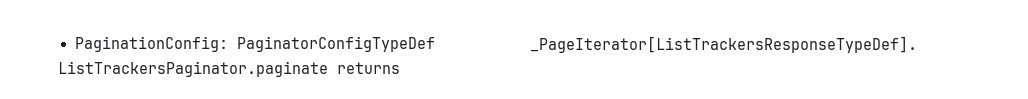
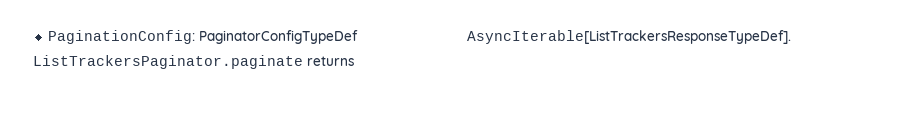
[530,36,917,53] _PageIterator[ListTrackersResponseTypeDef]. -> [467,30,791,44] AsyncIterable[ListTrackersResponseTypeDef].

